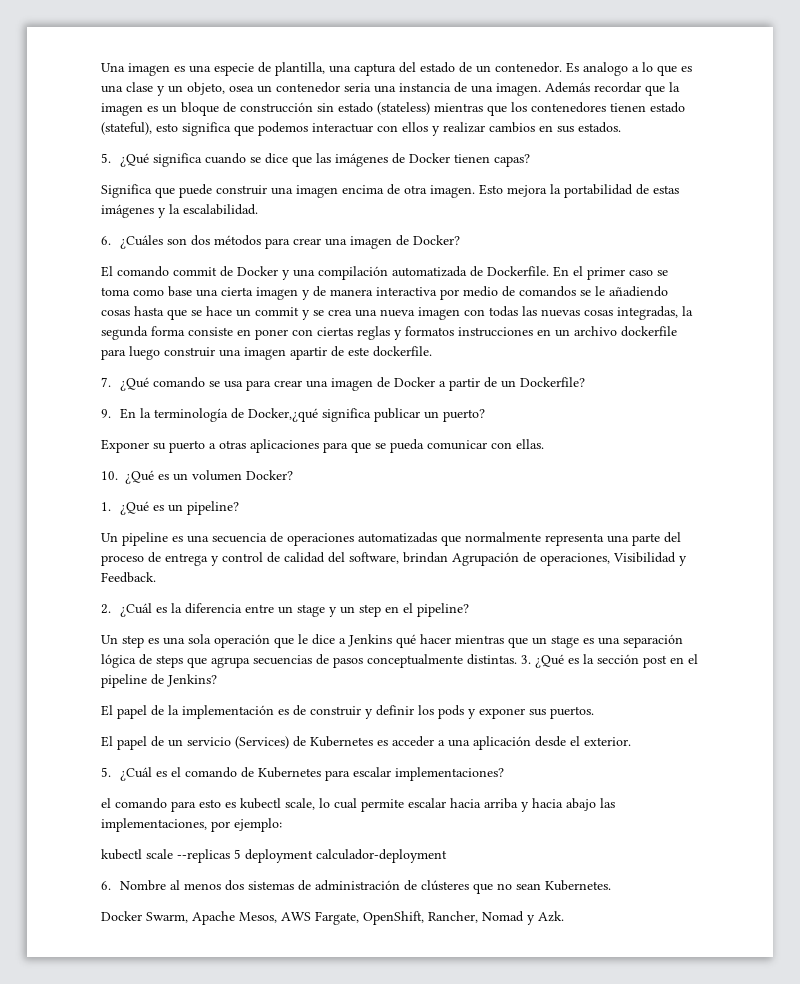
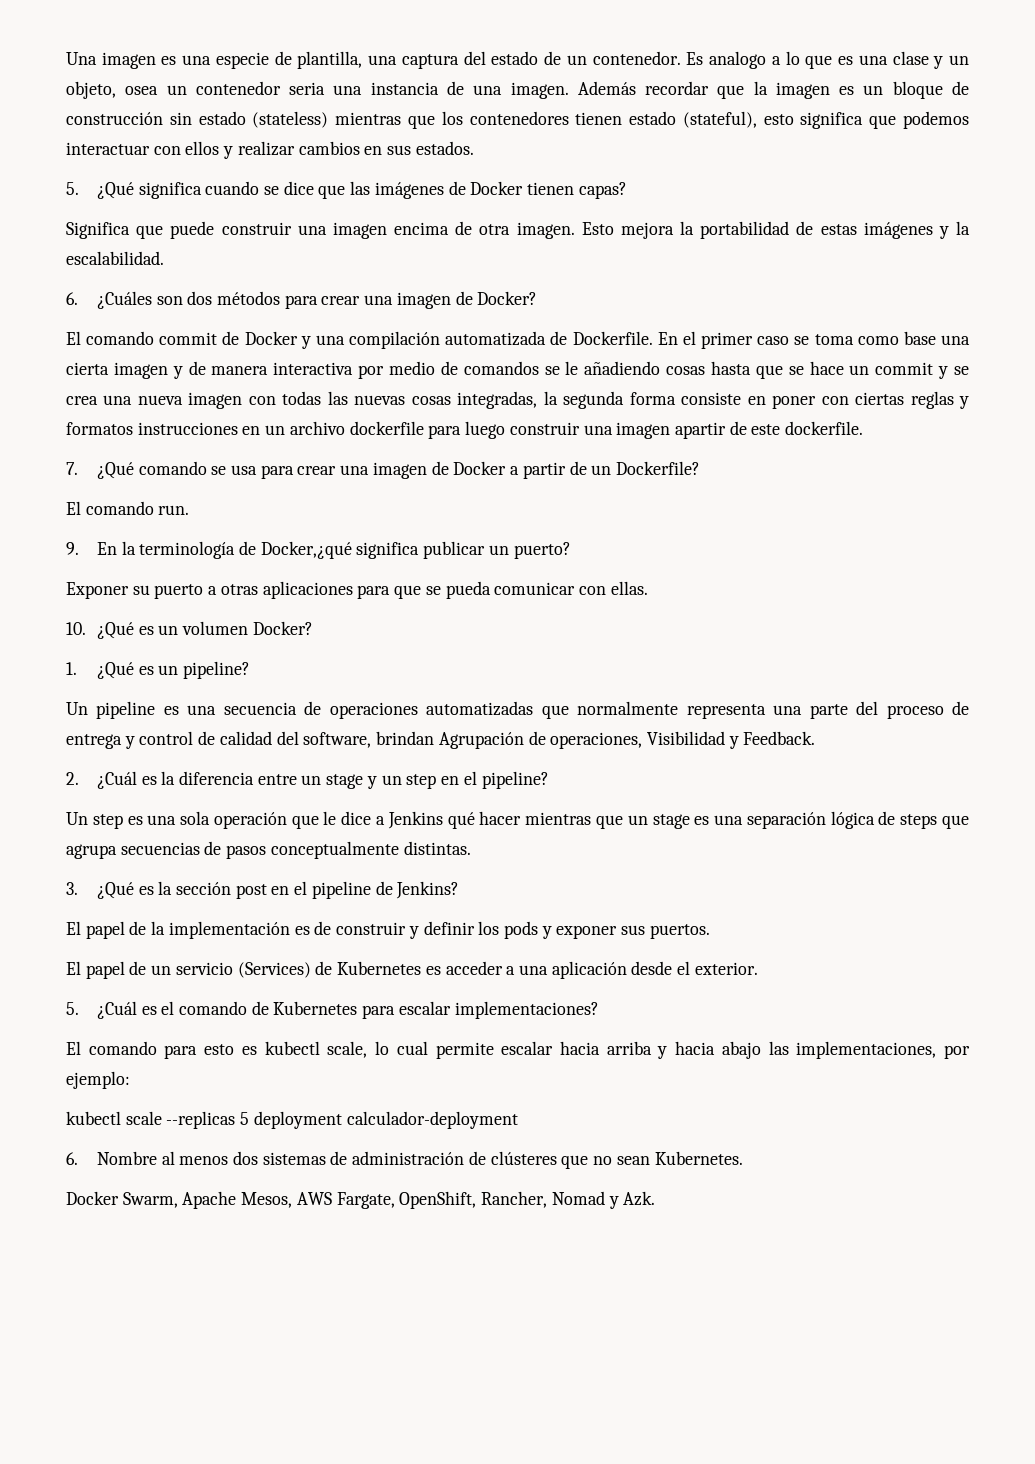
(585, 382) none -> [66,501,190,515] // El comando run.
(517, 659) none -> (471, 848) //
[101,798,111,808] el -> [66,1041,81,1055] El

